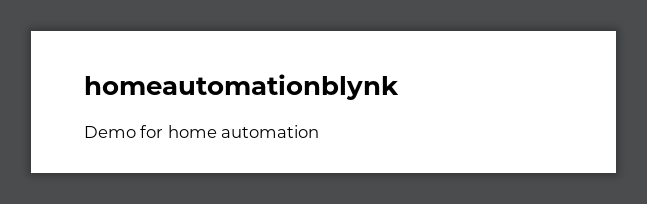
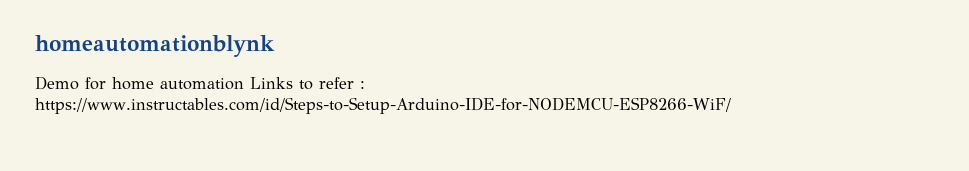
(320, 131) none -> [250,77,365,90] [35,97,731,114] Links to refer : https://www.instructables.com/id/Steps-to-Setup-Arduino-IDE-for-NODEMCU-ESP8266-WiF/

